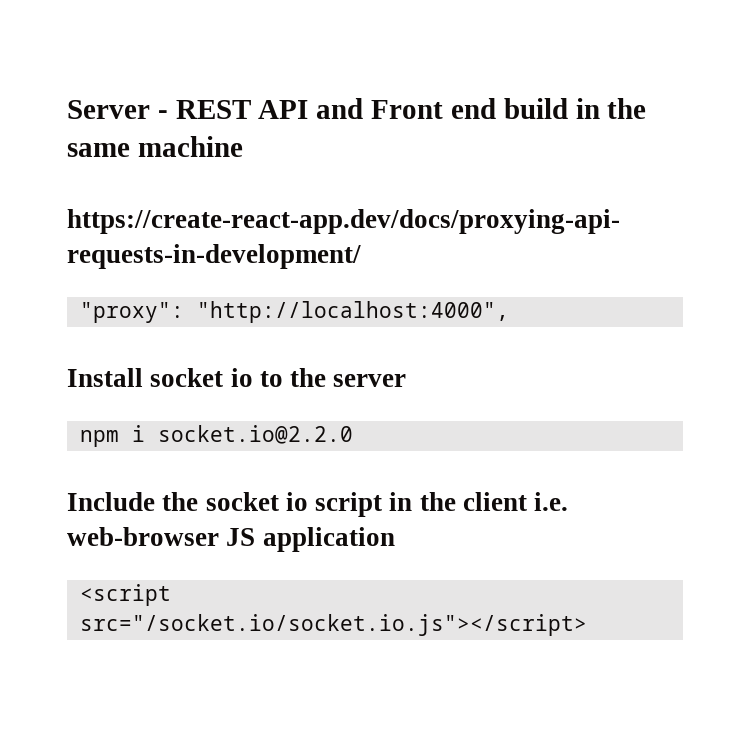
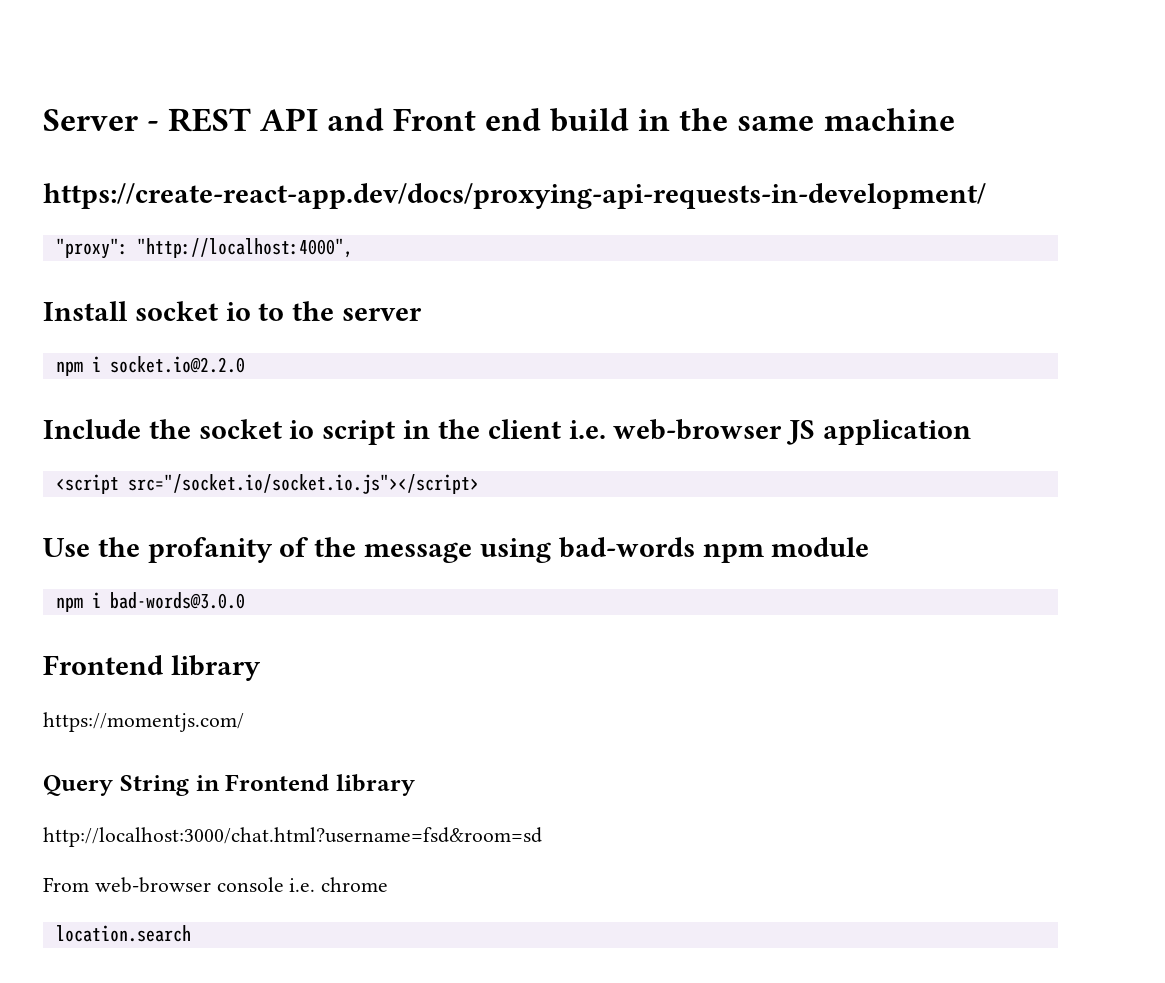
(588, 625) none -> [43,537,870,563] [55,592,245,612] [43,655,261,681] [43,712,244,732] [43,774,415,796] [43,827,542,847] [43,877,389,893] [55,925,191,942] // Use the profanity of the message using bad-words npm module // npm i bad-words@3.0.0 // Frontend library // https://momentjs.com/ // Query String in Frontend library // http://localhost:3000/chat.html?username=fsd&room=sd // From web-browser console i.e. chrome // location.search

